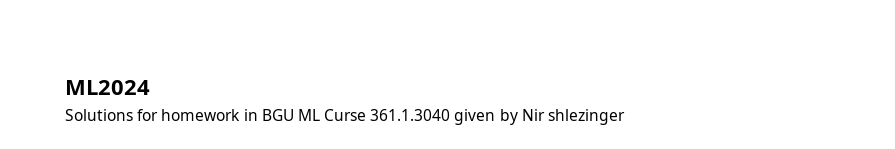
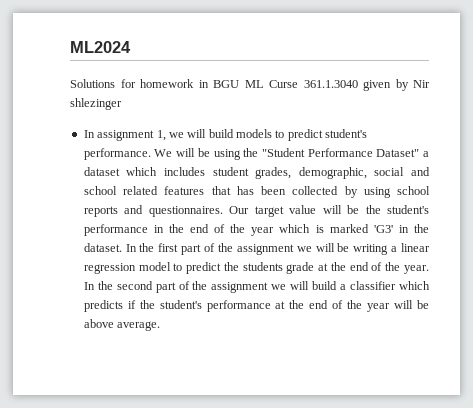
(626, 117) none -> [83,129,368,141] [83,148,430,160] [83,167,430,179] [83,186,430,198] [83,205,430,217] [83,224,429,236] [83,243,431,255] [83,262,429,274] [83,281,430,293] [83,300,429,312] [83,319,161,331] // In assignment 1, we will build models to predict student's performance. We will be using the "Student Performance Dataset" a dataset which includes student grades, demographic, social and school related features that has been collected by using school reports and questionnaires. Our target value will be the student's performance in the end of the year which is marked 'G3' in the dataset. In the first part of the assignment we will be writing a linear regression model to predict the students grade at the end of the year. In the second part of the assignment we will build a classifier which predicts if the student's performance at the end of the year will be above average.

